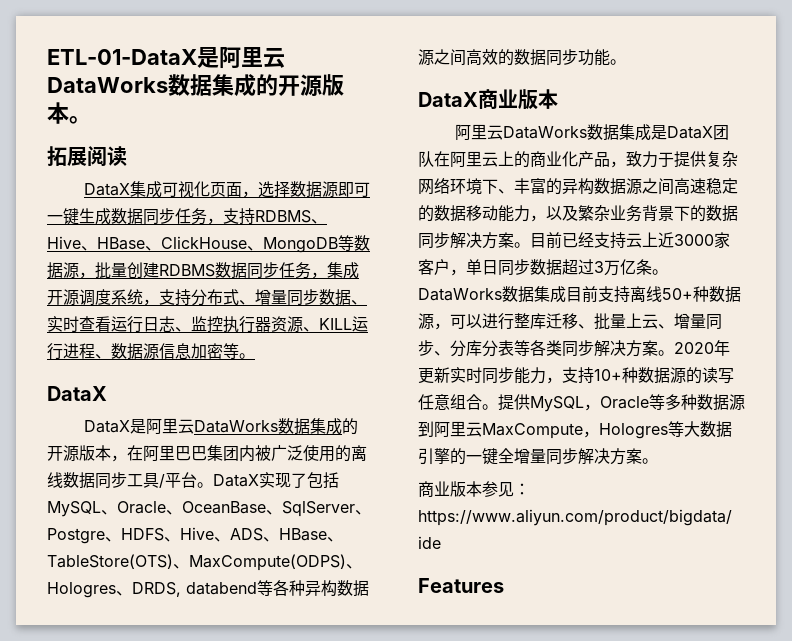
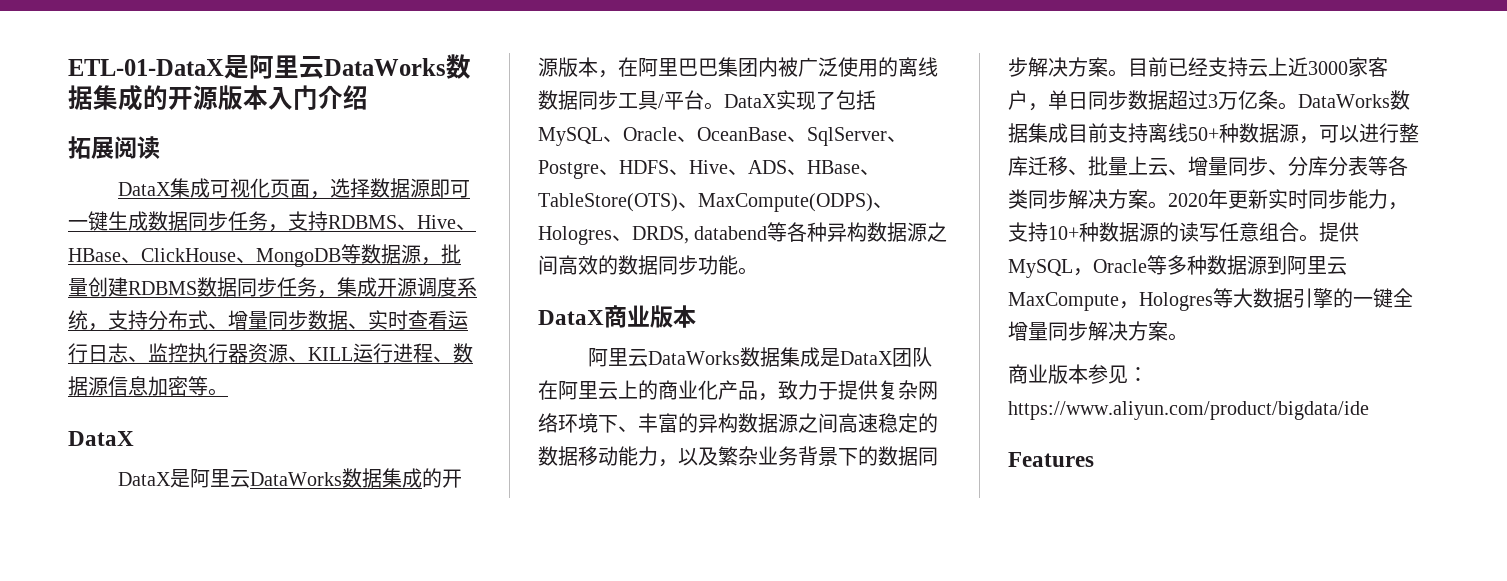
[69,116,91,124] 。 -> [268,85,368,110] 入门介绍

